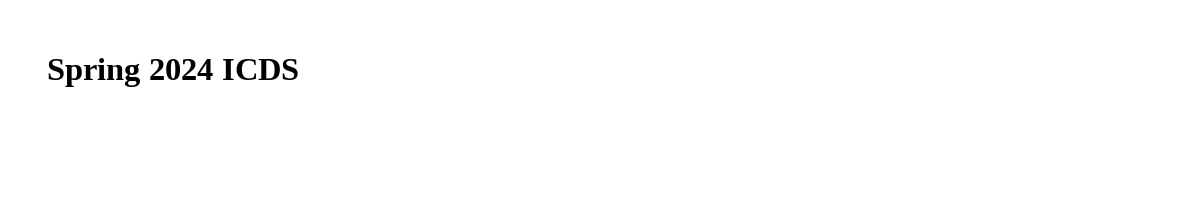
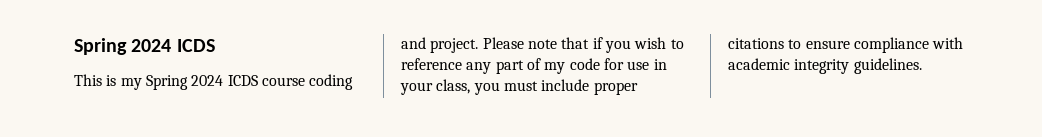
[47,58,299,87] Spring 2024 ICDS -> [74,38,215,55] [74,74,354,90] [401,37,684,53] [401,58,667,74] [400,79,638,95] [728,37,964,53] [728,58,922,74] Spring 2024 ICDS // This is my Spring 2024 ICDS course coding and project. Please note that if you wish to reference any part of my code for use in your class, you must include proper citations to ensure compliance with academic integrity guidelines.

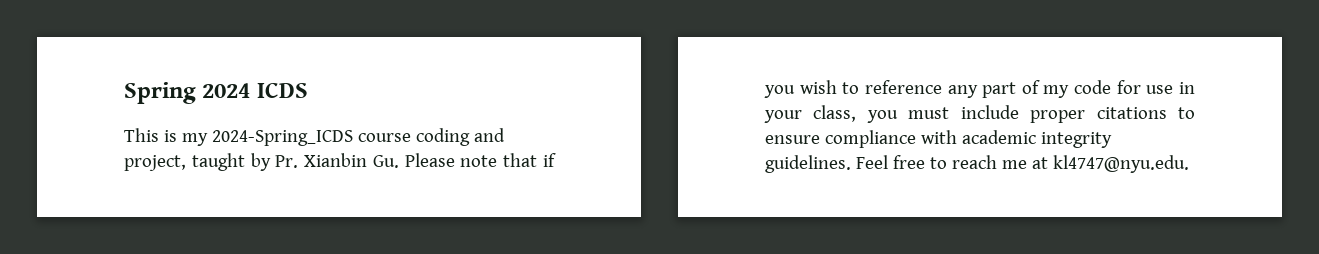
[145,74,354,90] [401,37,479,53] Spring 2024 ICDS course coding and project. -> [211,128,505,146] [124,153,399,171] 2024-Spring_ICDS course coding and project, taught by Pr. Xianbin Gu.
(922, 66) none -> [855,155,1189,173] Feel free to reach me at kl4747@nyu.edu.

